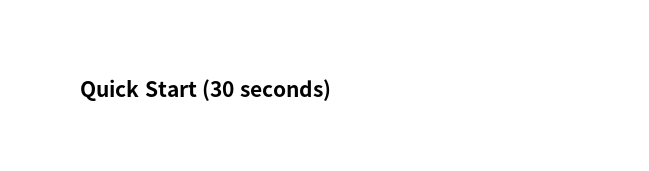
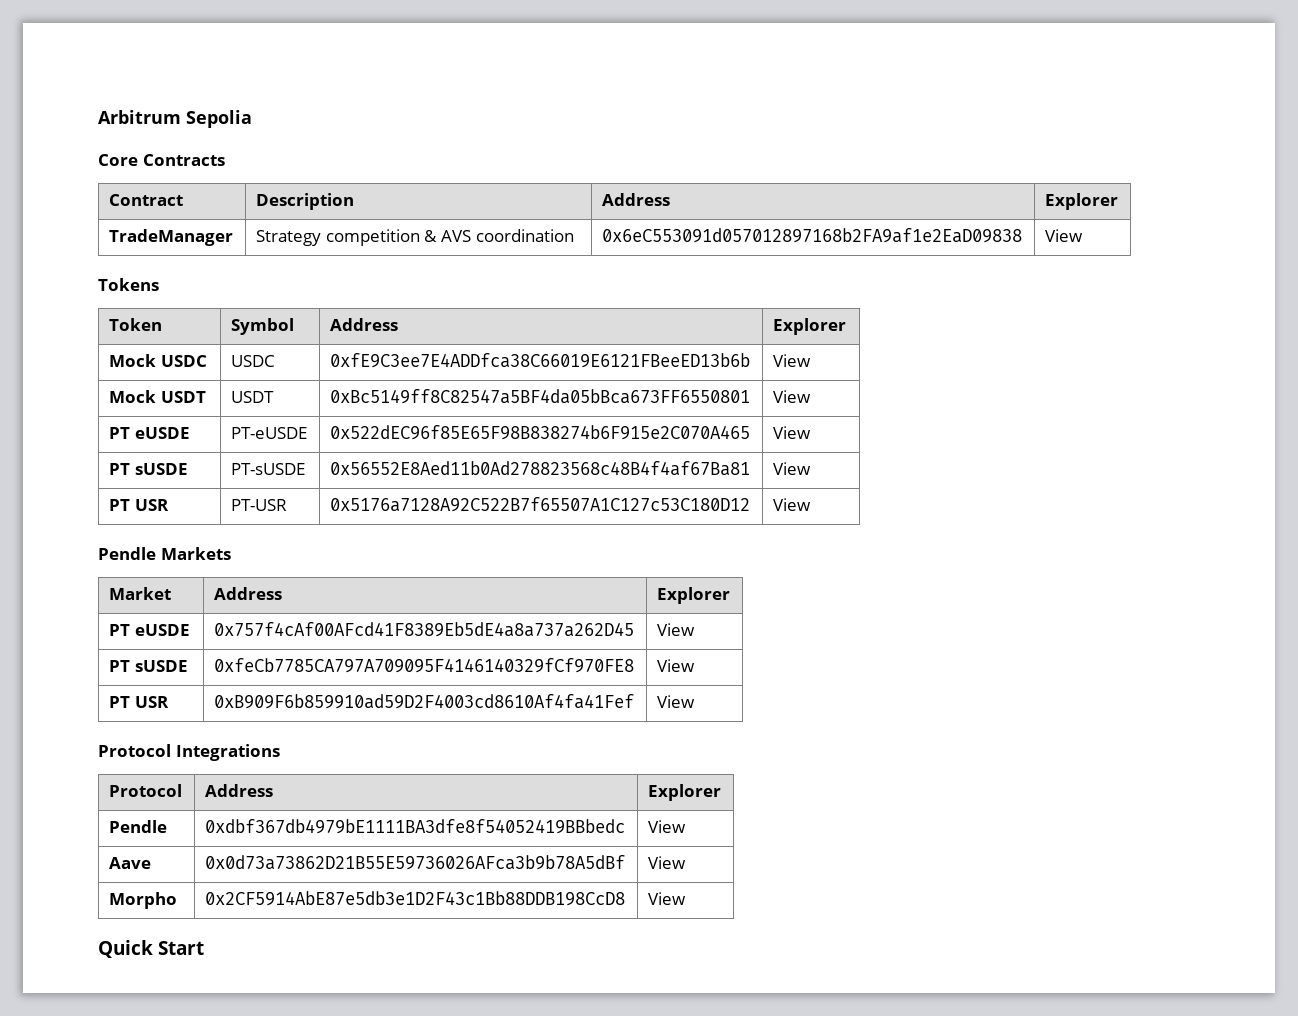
[80,79,332,101] Quick Start (30 seconds) -> [98,110,252,128] [98,154,225,166] [109,194,184,206] [256,193,355,210] [602,193,671,206] [1045,193,1119,210] [109,229,234,246] [256,229,574,246] [602,228,1023,243] [1045,229,1084,242] [98,278,159,291] [109,318,163,331] [231,318,295,335] [330,318,399,331] [773,318,847,335] [109,354,207,367] [231,355,276,367] [330,353,751,368] [773,354,812,367] [109,390,206,403] [231,391,275,403] [330,389,751,404] [773,390,812,403] [109,427,190,439] [231,427,308,439] [330,425,751,440] [773,426,812,439] [109,463,188,475] [231,463,306,475] [330,461,751,476] [773,462,812,475] [109,499,169,511] [231,499,288,511] [330,497,751,512] [773,498,812,511] [98,547,231,560] [109,587,172,600] [214,587,283,600] [657,587,731,604] [109,624,190,636] [214,622,635,637] [657,623,696,636] [109,660,188,672] [214,658,635,673] [657,659,696,672] [109,696,169,708] [214,694,635,709] [657,695,696,708] [98,744,280,761] [109,784,183,797] [205,784,274,797] [648,784,722,801] [109,820,168,833] [205,819,626,834] [648,820,687,833] [109,857,152,869] [205,855,626,870] [648,856,687,869] [109,892,178,909] [205,891,626,906] [648,892,687,905] [98,940,204,958] Arbitrum Sepolia // Core Contracts // Contract | Description | Address | Explorer // TradeManager | Strategy competition & AVS coordination | 0x6eC553091d057012897168b2FA9af1e2EaD09838 | View // Tokens // Token | Symbol | Address | Explorer // Mock USDC | USDC | 0xfE9C3ee7E4ADDfca38C66019E6121FBeeED13b6b | View // Mock USDT | USDT | 0xBc5149ff8C82547a5BF4da05bBca673FF6550801 | View // PT eUSDE | PT-eUSDE | 0x522dEC96f85E65F98B838274b6F915e2C070A465 | View // PT sUSDE | PT-sUSDE | 0x56552E8Aed11b0Ad278823568c48B4f4af67Ba81 | View // PT USR | PT-USR | 0x5176a7128A92C522B7f65507A1C127c53C180D12 | View // Pendle Markets // Market | Address | Explorer // PT eUSDE | 0x757f4cAf00AFcd41F8389Eb5dE4a8a737a262D45 | View // PT sUSDE | 0xfeCb7785CA797A709095F4146140329fCf970FE8 | View // PT USR | 0xB909F6b859910ad59D2F4003cd8610Af4fa41Fef | View // Protocol Integrations // Protocol | Address | Explorer // Pendle | 0xdbf367db4979bE1111BA3dfe8f54052419BBbedc | View // Aave | 0x0d73a73862D21B55E59736026AFca3b9b78A5dBf | View // Morpho | 0x2CF5914AbE87e5db3e1D2F43c1Bb88DDB198CcD8 | View // Quick Start

